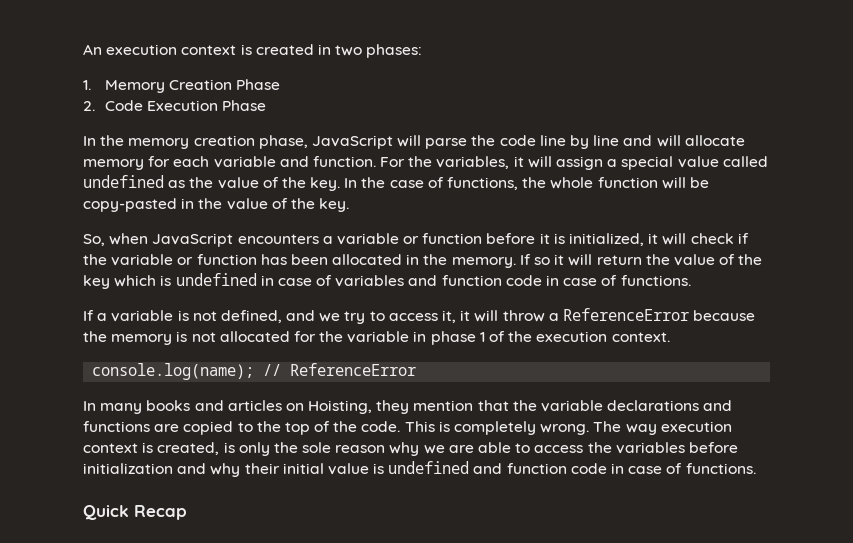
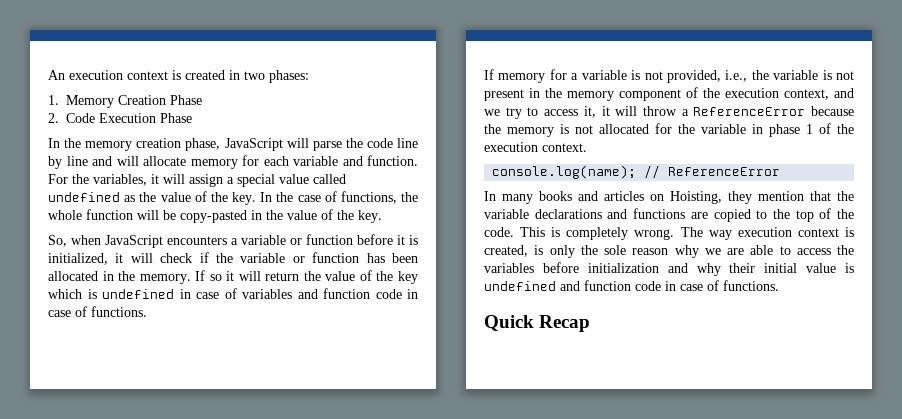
(94, 315) none -> [498,69,567,83] memory for
[220,310,282,323] defined, -> [666,70,854,83] [484,87,829,101] provided, i.e., the variable is not present in the memory component of the execution context,

